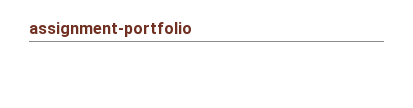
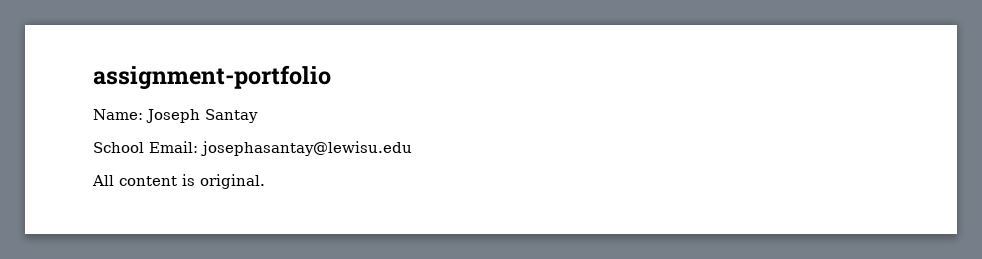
(192, 29) none -> [93,109,258,123] [93,141,412,156] [92,174,265,189] // Name: Joseph Santay // School Email: josephasantay@lewisu.edu // All content is original.

